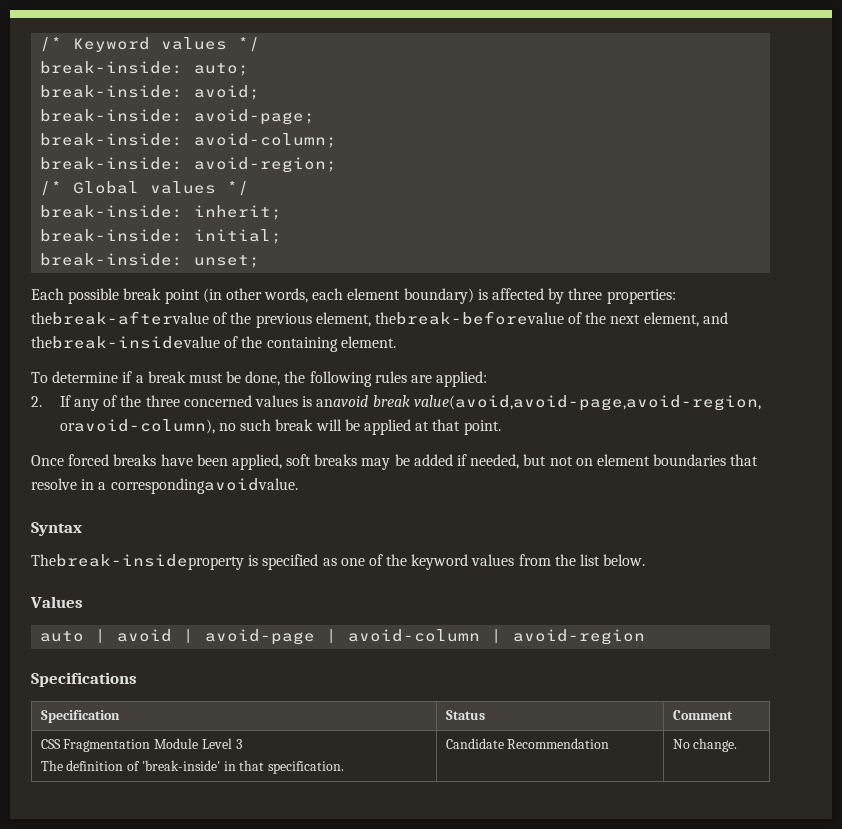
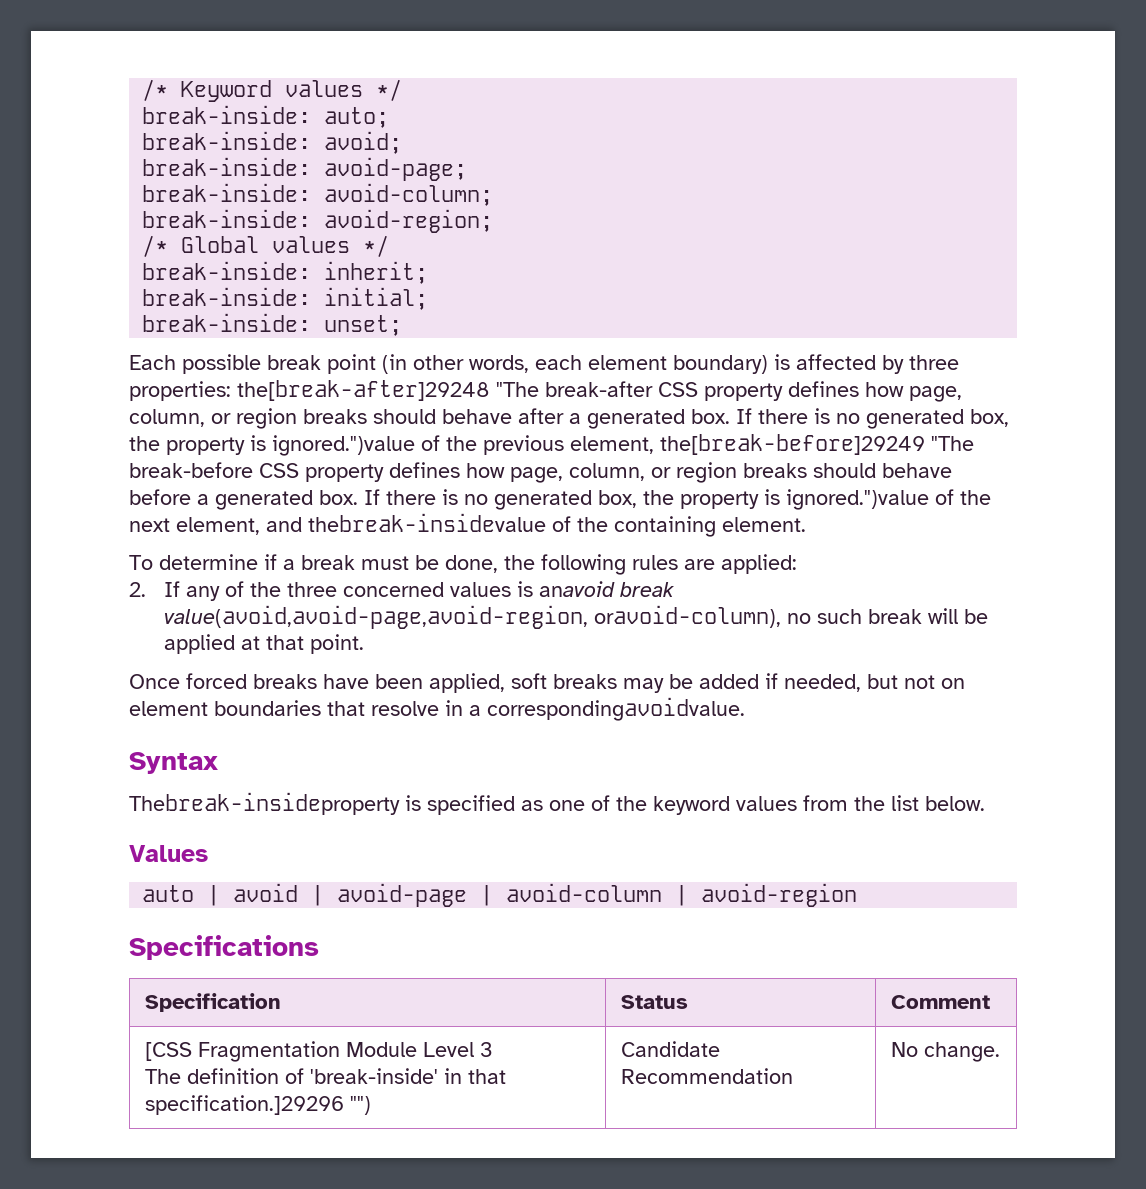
[31,311,564,328] thebreak-aftervalue of the previous element, thebreak-beforevalue -> [237,380,962,402] [129,408,1009,429] [129,434,974,456] [129,462,952,483] [129,489,929,510] the[break-after]29248 "The break-after CSS property defines how page, column, or region breaks should behave after a generated box. If there is no generated box, the property is ignored.")value of the previous element, the[break-before]29249 "The break-before CSS property defines how page, column, or region breaks should behave before a generated box. If there is no generated box, the property is ignored.")value
[40,739,61,749] CSS -> [145,1042,193,1061] [CSS
[268,761,345,774] specification. -> [145,1095,372,1115] specification.]29296 "")

